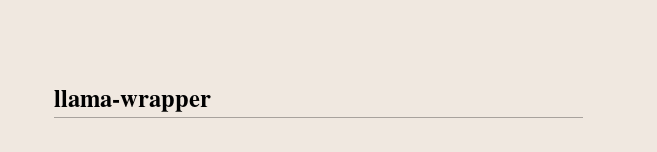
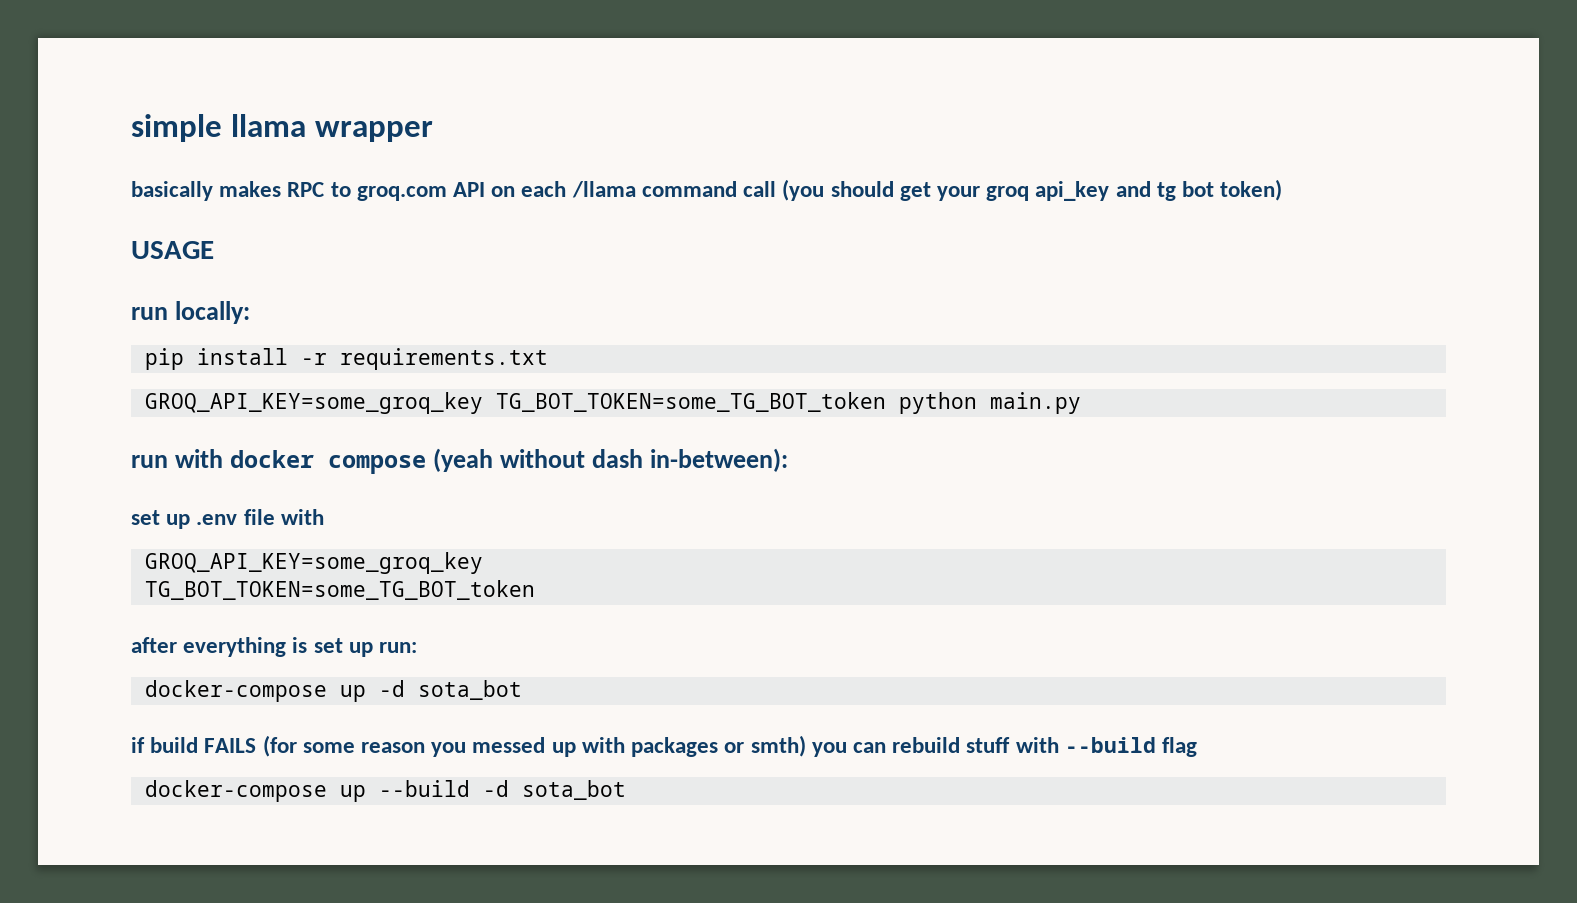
[54,90,211,112] llama-wrapper -> [131,114,433,142] [131,179,1283,201] [131,241,214,259] [131,301,251,324] [144,348,548,370] [144,392,1081,414] [131,448,789,474] [131,509,324,529] [144,552,483,574] [144,580,535,600] [131,637,418,657] [144,680,522,702] [131,735,1197,757] [144,780,626,802] simple llama wrapper // basically makes RPC to groq.com API on each /llama command call (you should get your groq api_key and tg bot token) // USAGE // run locally: // pip install -r requirements.txt // GROQ_API_KEY=some_groq_key TG_BOT_TOKEN=some_TG_BOT_token python main.py // run with docker compose (yeah without dash in-between): // set up .env file with // GROQ_API_KEY=some_groq_key // TG_BOT_TOKEN=some_TG_BOT_token // after everything is set up run: // docker-compose up -d sota_bot // if build FAILS (for some reason you messed up with packages or smth) you can rebuild stuff with --build flag // docker-compose up --build -d sota_bot

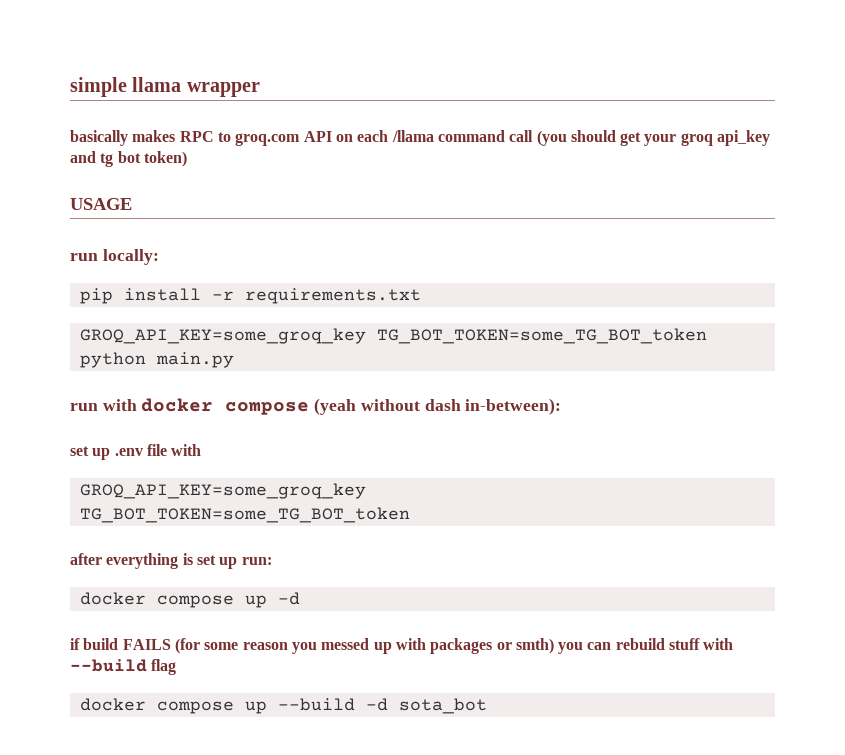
[144,680,327,702] docker-compose -> [79,592,234,608] docker compose
[417,680,522,700] sota_bot -> (300, 598) none
[144,780,327,802] docker-compose -> [79,698,234,714] docker compose

